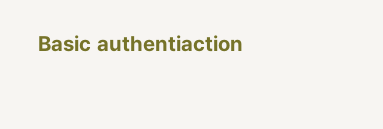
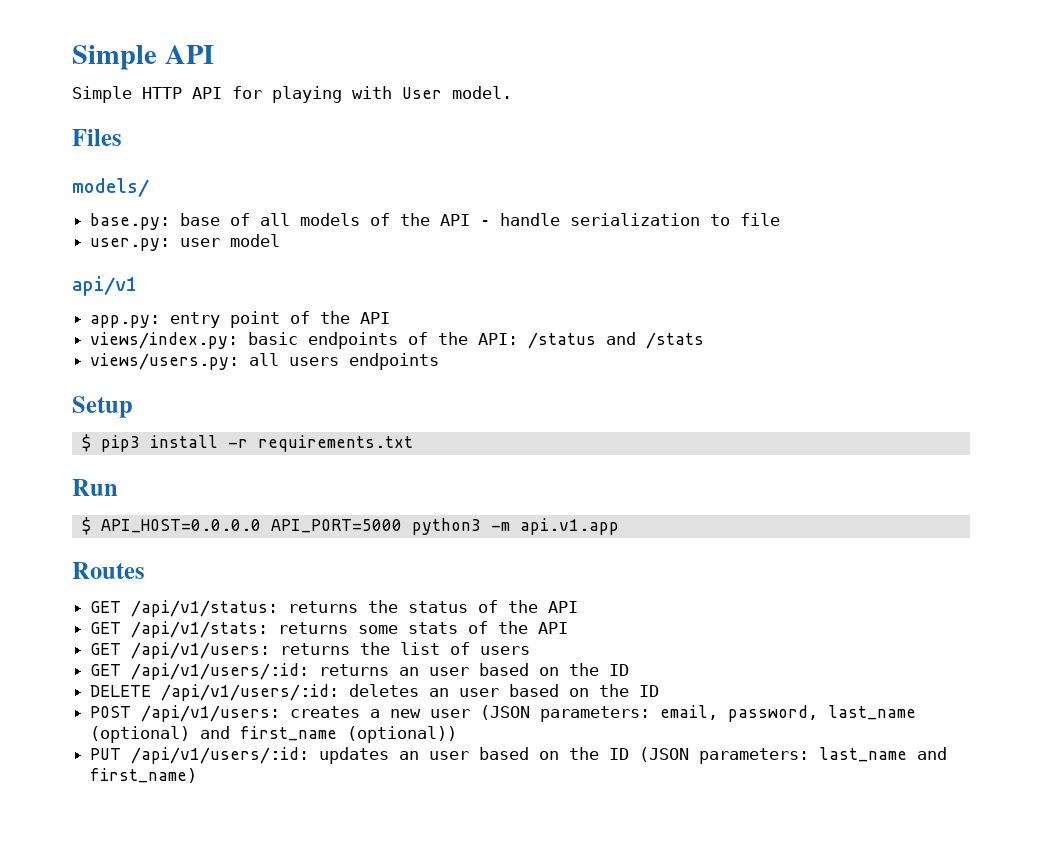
[38,35,243,52] Basic authentiaction -> [72,45,214,70] [72,86,512,103] [72,129,122,146] [72,178,149,197] [90,213,781,230] [90,234,281,251] [72,276,137,296] [90,311,391,328] [90,332,705,349] [90,353,440,370] [72,396,133,418] [81,434,413,452] [72,479,118,496] [81,517,619,535] [72,562,145,579] [90,600,579,617] [90,621,569,638] [90,642,531,659] [90,663,630,680] [90,684,660,701] [90,705,917,722] [90,726,458,743] [90,747,948,764] [90,768,198,783] Simple API // Simple HTTP API for playing with User model. // Files // models/ // base.py: base of all models of the API - handle serialization to file // user.py: user model // api/v1 // app.py: entry point of the API // views/index.py: basic endpoints of the API: /status and /stats // views/users.py: all users endpoints // Setup // $ pip3 install -r requirements.txt // Run // $ API_HOST=0.0.0.0 API_PORT=5000 python3 -m api.v1.app // Routes // GET /api/v1/status: returns the status of the API // GET /api/v1/stats: returns some stats of the API // GET /api/v1/users: returns the list of users // GET /api/v1/users/:id: returns an user based on the ID // DELETE /api/v1/users/:id: deletes an user based on the ID // POST /api/v1/users: creates a new user (JSON parameters: email, password, last_name (optional) and first_name (optional)) // PUT /api/v1/users/:id: updates an user based on the ID (JSON parameters: last_name and first_name)

